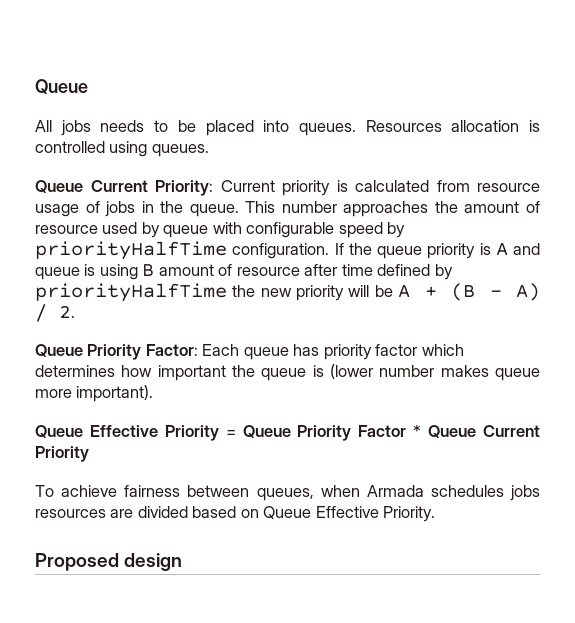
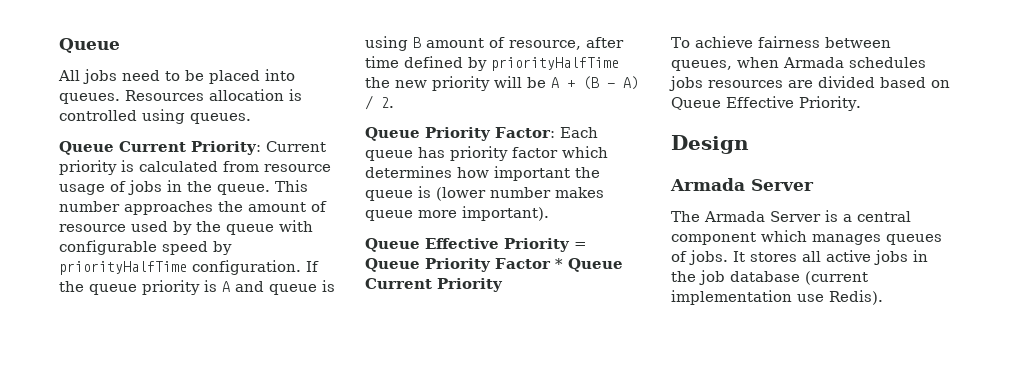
[100,120,145,132] needs -> [122,70,160,81] need
(160, 230) none -> [196,221,221,232] the
[236,267,300,276] resource -> [509,40,581,50] resource,
[35,553,183,571] Proposed design -> [671,135,749,154] [670,178,814,191] [671,210,911,222] [671,230,942,245] [671,250,928,265] [671,270,868,285] [671,290,883,305] Design // Armada Server // The Armada Server is a central component which manages queues of jobs. It stores all active jobs in the job database (current implementation use Redis).

